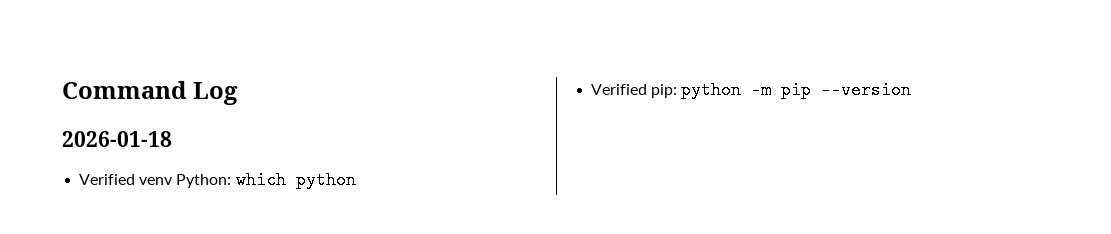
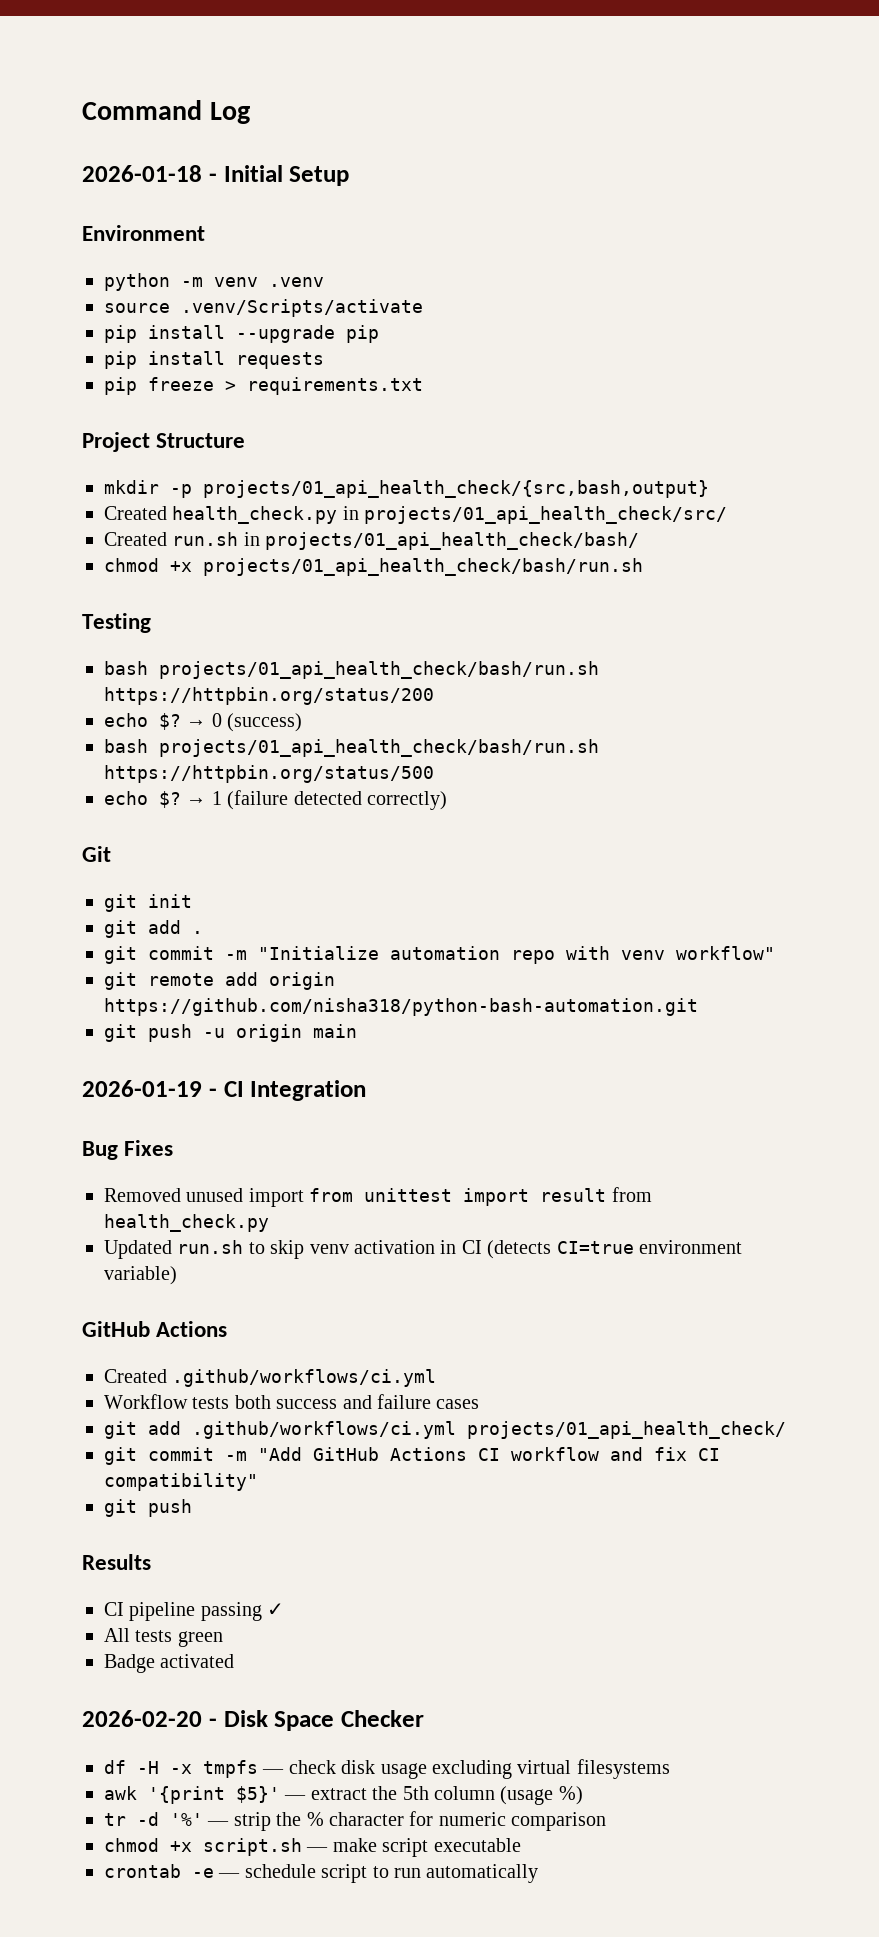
[79,171,356,189] [591,81,912,99] // Verified venv Python: which python // Verified pip: python -m pip --version -> [208,165,350,186] [82,225,205,241] [104,273,324,291] [104,299,423,317] [104,325,379,343] [104,351,324,369] [104,377,423,395] [82,432,246,452] [104,480,709,498] [104,506,728,524] [104,532,640,550] [104,558,643,576] [82,613,151,633] [104,661,599,679] [104,687,434,705] [104,713,303,732] [104,739,599,757] [104,765,434,783] [104,790,447,810] [82,846,111,862] [104,894,192,912] [104,920,203,938] [104,946,775,964] [104,972,335,990] [104,998,698,1016] [104,1024,357,1042] [82,1080,367,1101] [82,1140,174,1160] [104,1187,652,1207] [104,1214,269,1232] [104,1240,742,1259] [104,1266,177,1285] [82,1321,228,1337] [104,1369,437,1387] [104,1394,480,1409] [104,1421,786,1439] [104,1447,720,1465] [104,1473,258,1491] [104,1499,192,1517] [82,1554,151,1570] [104,1602,285,1621] [104,1628,223,1647] [104,1654,235,1673] [82,1710,424,1731] [104,1759,670,1779] [104,1786,583,1805] [104,1811,607,1831] [104,1838,521,1857] [104,1864,539,1883] - Initial Setup // Environment // python -m venv .venv // source .venv/Scripts/activate // pip install --upgrade pip // pip install requests // pip freeze > requirements.txt // Project Structure // mkdir -p projects/01_api_health_check/{src,bash,output} // Created health_check.py in projects/01_api_health_check/src/ // Created run.sh in projects/01_api_health_check/bash/ // chmod +x projects/01_api_health_check/bash/run.sh // Testing // bash projects/01_api_health_check/bash/run.sh https://httpbin.org/status/200 // echo $? → 0 (success) // bash projects/01_api_health_check/bash/run.sh https://httpbin.org/status/500 // echo $? → 1 (failure detected correctly) // Git // git init // git add . // git commit -m "Initialize automation repo with venv workflow" // git remote add origin https://github.com/nisha318/python-bash-automation.git // git push -u origin main // 2026-01-19 - CI Integration // Bug Fixes // Removed unused import from unittest import result from health_check.py // Updated run.sh to skip venv activation in CI (detects CI=true environment variable) // GitHub Actions // Created .github/workflows/ci.yml // Workflow tests both success and failure cases // git add .github/workflows/ci.yml projects/01_api_health_check/ // git commit -m "Add GitHub Actions CI workflow and fix CI compatibility" // git push // Results // CI pipeline passing ✓ // All tests green // Badge activated // 2026-02-20 - Disk Space Checker // df -H -x tmpfs — check disk usage excluding virtual filesystems // awk '{print $5}' — extract the 5th column (usage %) // tr -d '%' — strip the % character for numeric comparison // chmod +x script.sh — make script executable // crontab -e — schedule script to run automatically

